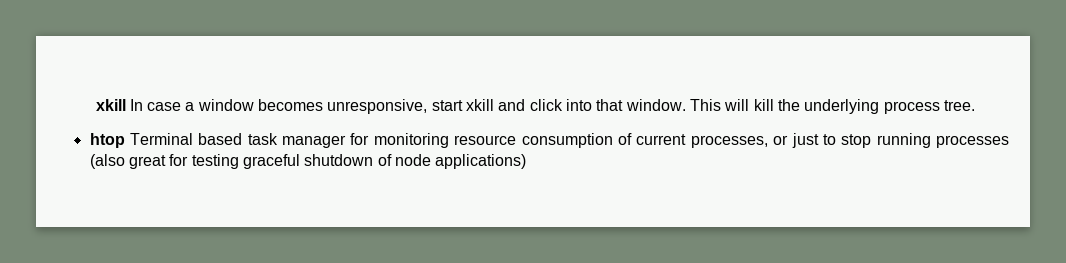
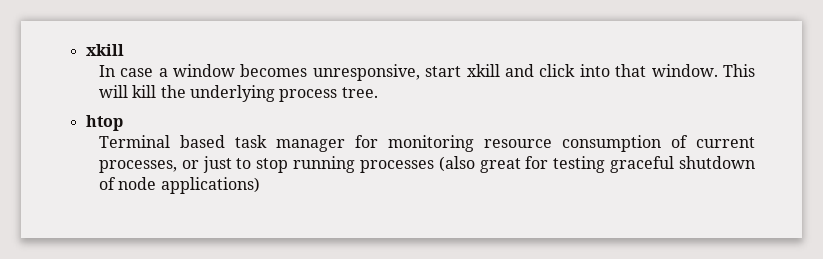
[95,99,126,111] xkill -> [85,44,124,56] xkill //
(125, 140) none -> (123, 123) //

